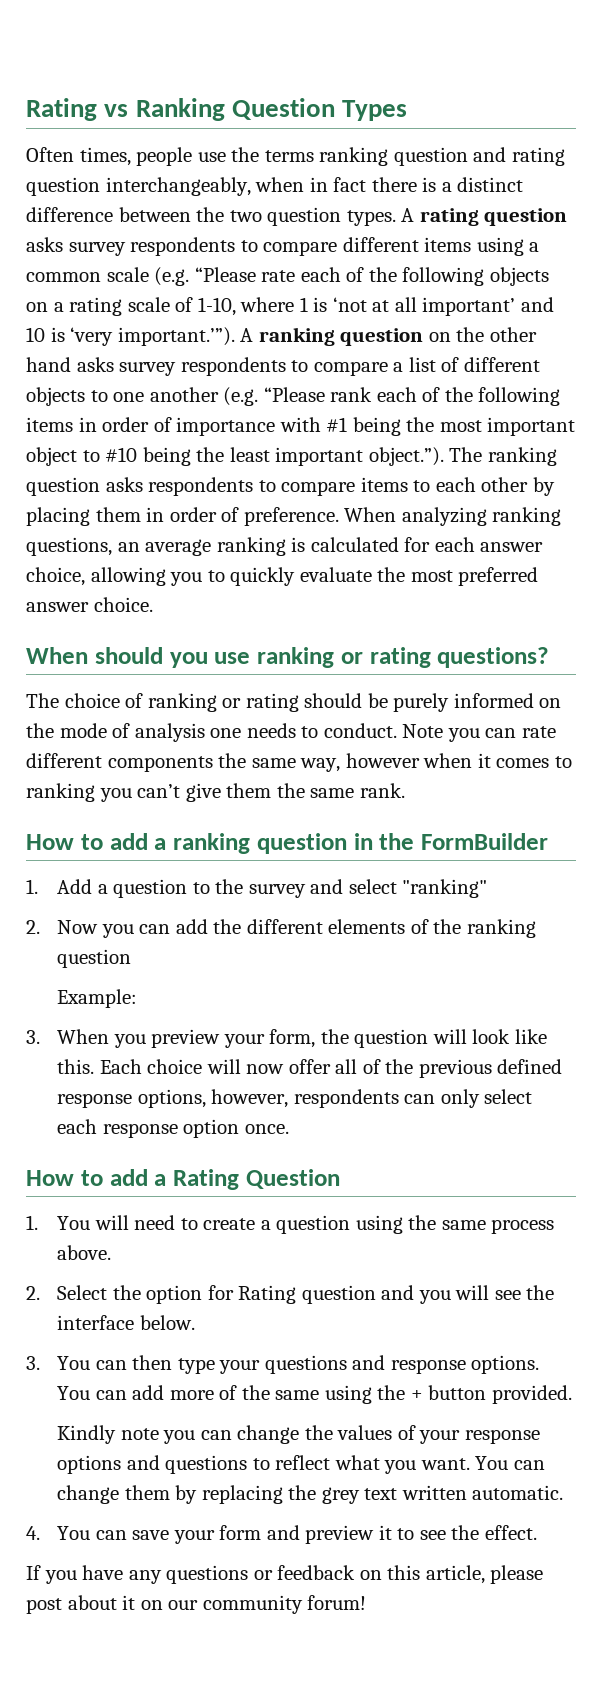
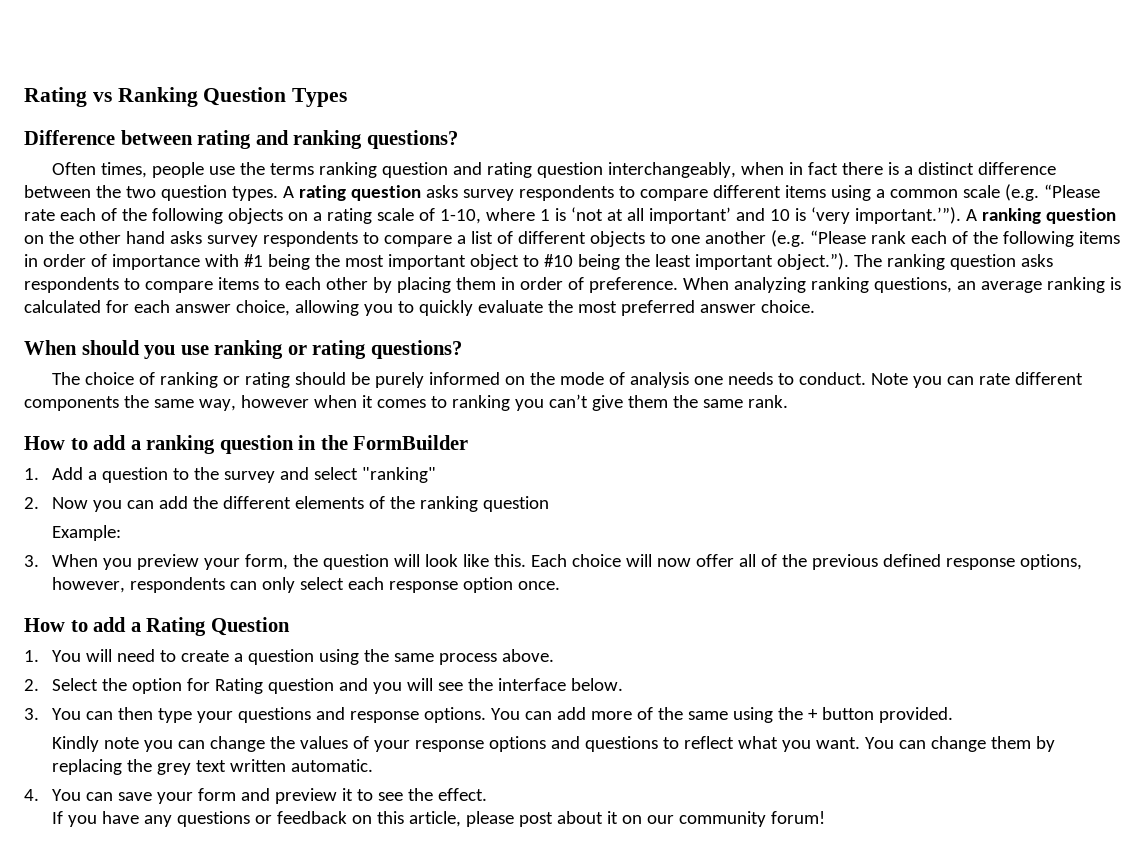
(408, 110) none -> [24,130,458,149] // Difference between rating and ranking questions?

